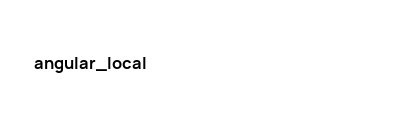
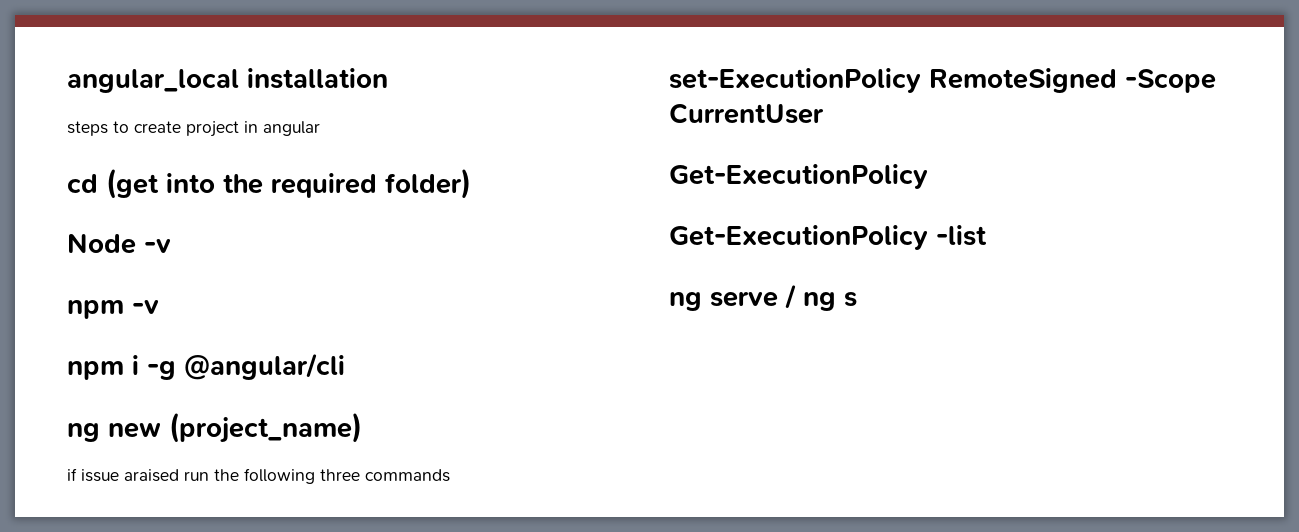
(147, 65) none -> [247,68,388,89] [67,121,320,137] [67,168,471,199] [67,233,171,254] [67,300,159,319] [67,353,345,380] [67,412,362,443] [67,468,450,484] [669,68,1216,93] [669,103,824,124] [669,164,928,189] [669,225,987,250] [669,284,857,311] installation // steps to create project in angular // cd (get into the required folder) // Node -v // npm -v // npm i -g @angular/cli // ng new (project_name) // if issue araised run the following three commands // set-ExecutionPolicy RemoteSigned -Scope CurrentUser // Get-ExecutionPolicy // Get-ExecutionPolicy -list // ng serve / ng s

